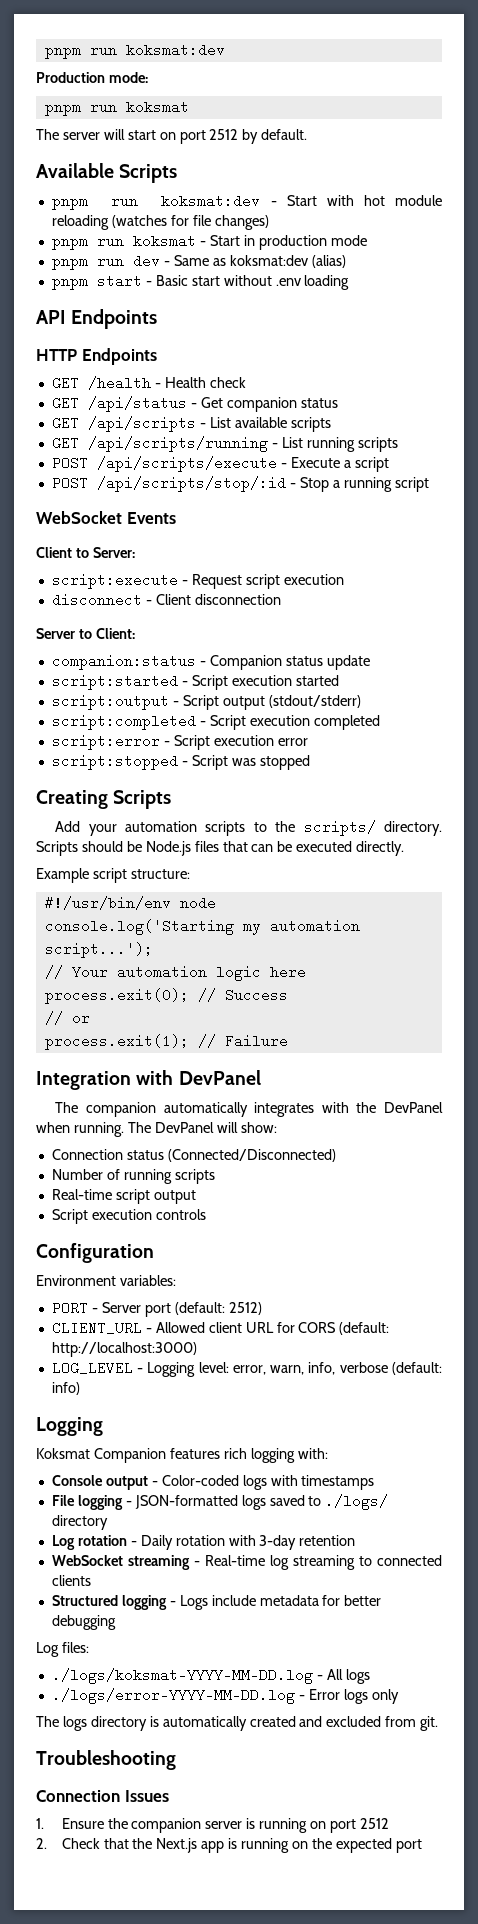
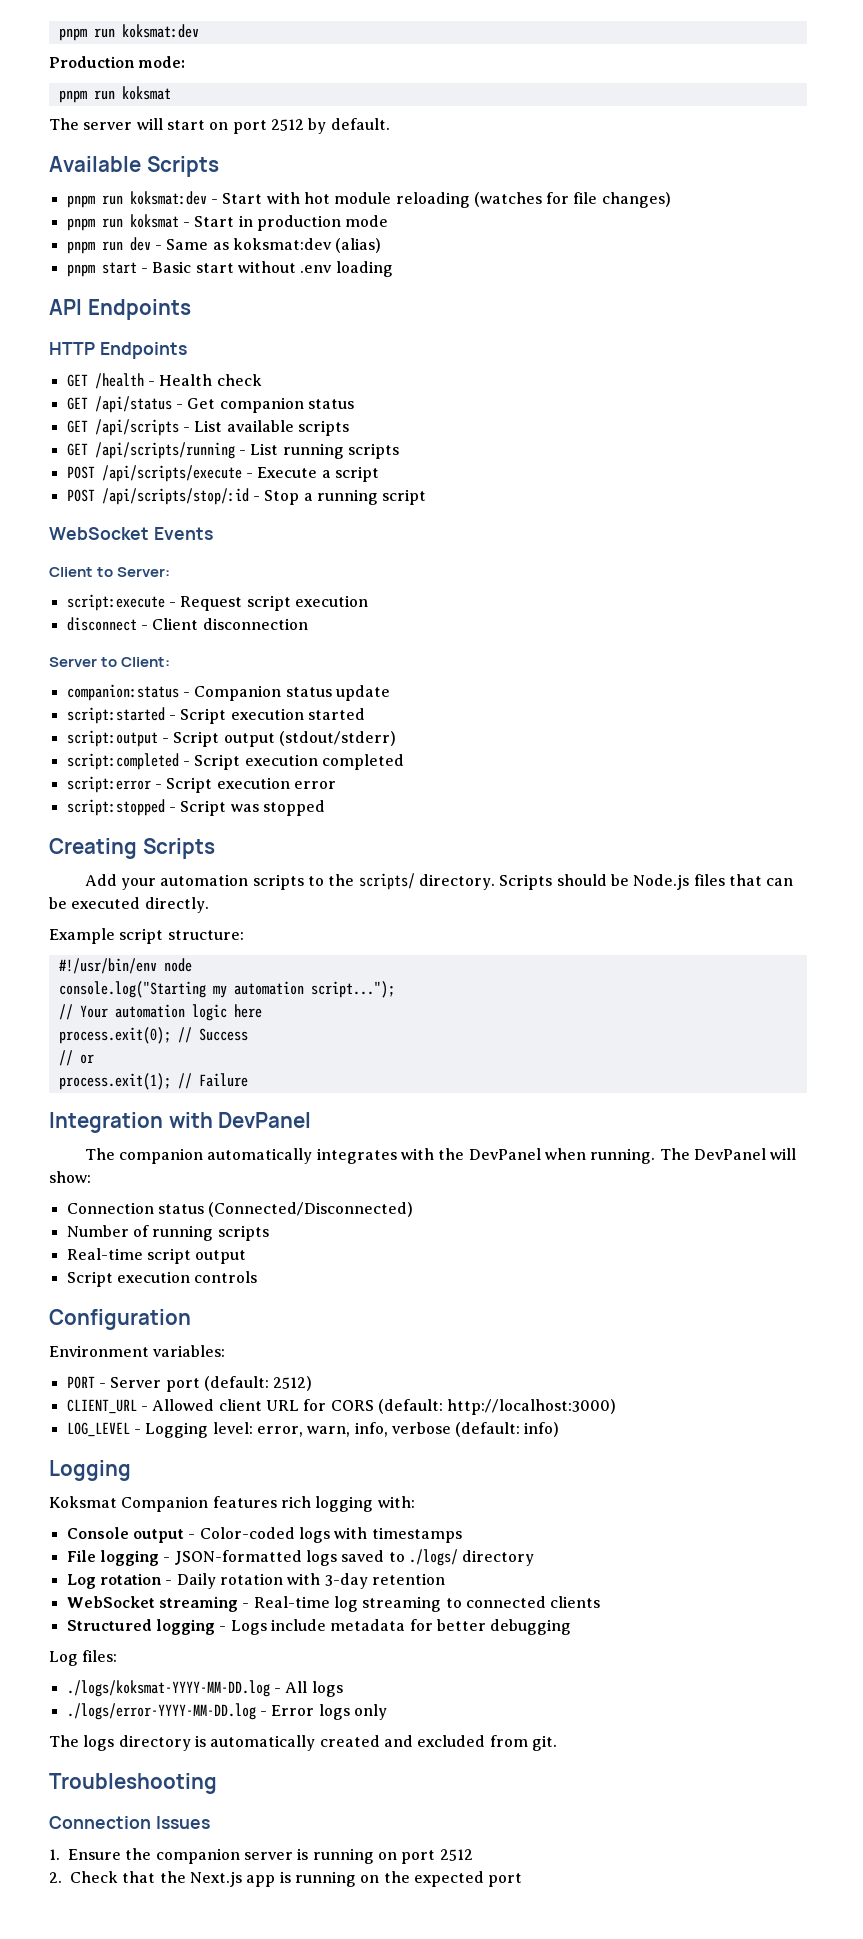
[44,919,234,935] console.log('Starting -> [58,981,206,998] console.log("Starting
[44,942,153,958] script...'); -> [310,981,395,998] script...");

